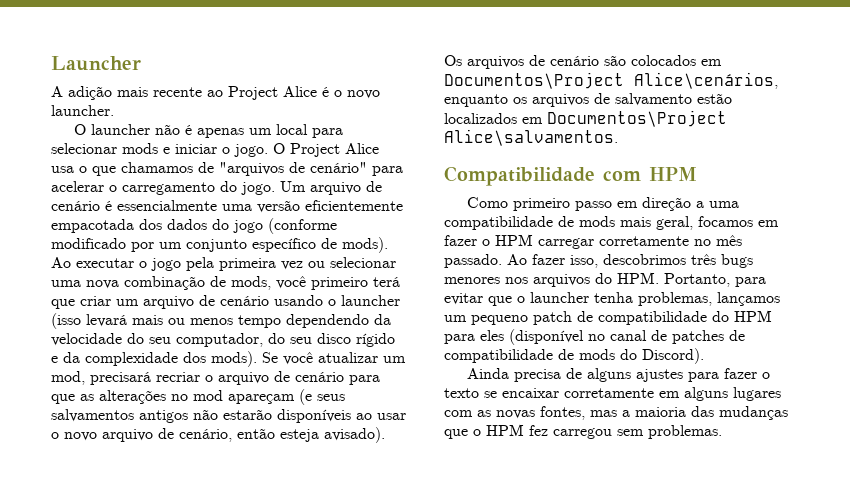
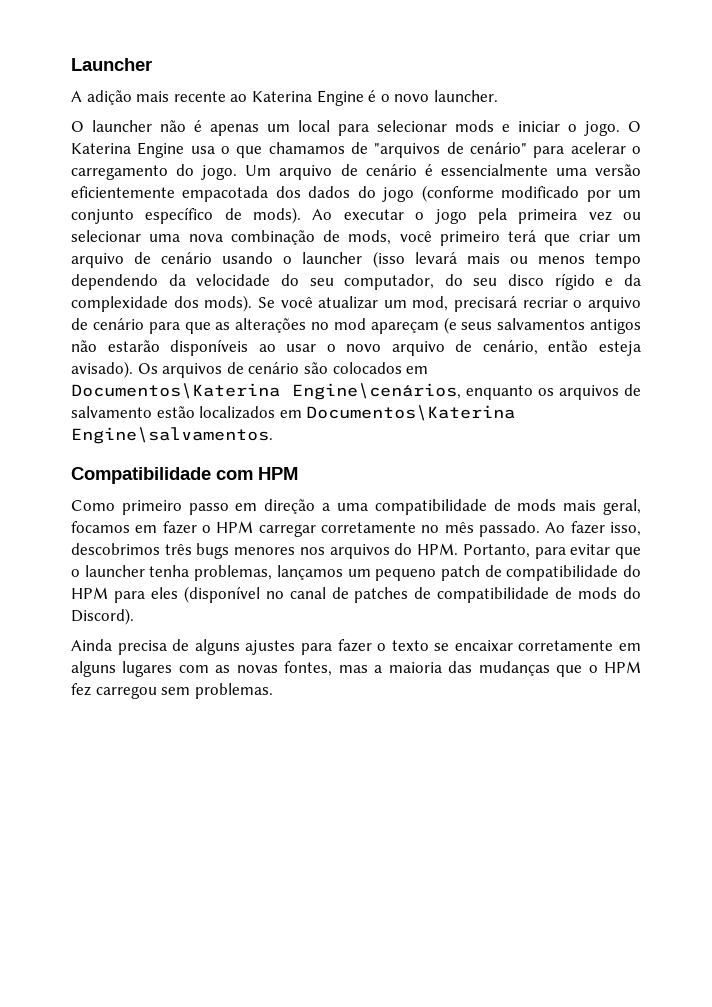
[228,86,317,100] Project Alice -> [251,90,364,106] Katerina Engine
[290,143,379,157] Project Alice -> [71,142,185,158] Katerina Engine
[444,72,778,89] Documentos\Project Alice\cenários, -> [71,383,461,400] Documentos\Katerina Engine\cenários,
[547,110,727,127] [444,129,618,146] Documentos\Project Alice\salvamentos. -> [306,405,516,421] [71,427,273,444] Documentos\Katerina Engine\salvamentos.

